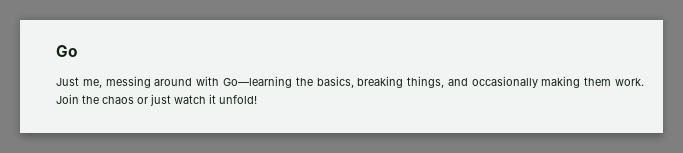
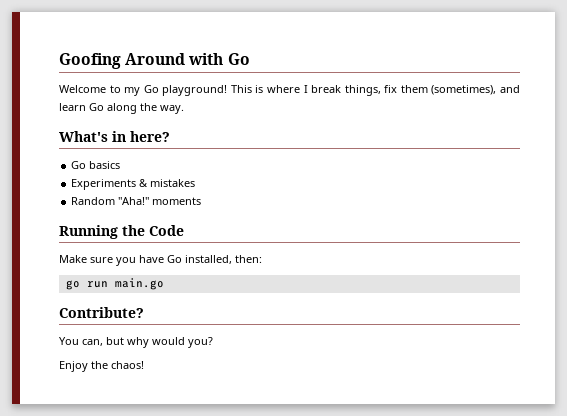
[56,45,78,57] [56,76,644,88] [56,94,257,106] Go // Just me, messing around with Go—learning the basics, breaking things, and occasionally making them work. Join the chaos or just watch it unfold! -> [59,53,250,69] [59,85,520,96] [59,103,184,114] [59,131,170,142] [71,161,121,169] [71,179,196,190] [71,197,202,205] [59,225,184,239] [59,255,262,266] [65,278,164,290] [59,307,144,318] [59,337,213,348] [59,361,144,372] Goofing Around with Go // Welcome to my Go playground! This is where I break things, fix them (sometimes), and learn Go along the way. // What's in here? // Go basics // Experiments & mistakes // Random "Aha!" moments // Running the Code // Make sure you have Go installed, then: // go run main.go // Contribute? // You can, but why would you? // Enjoy the chaos!

